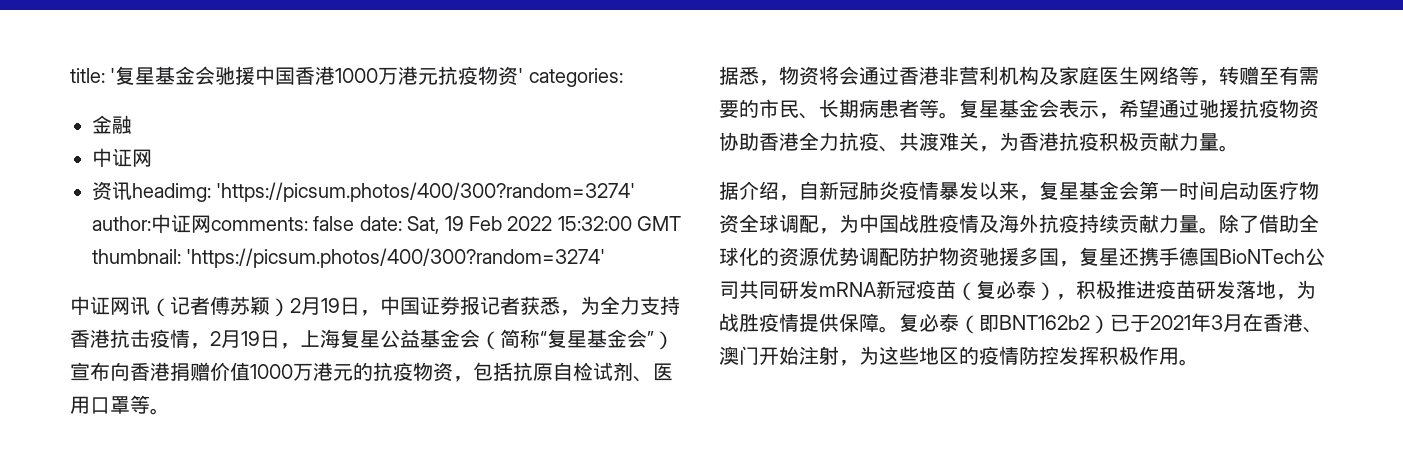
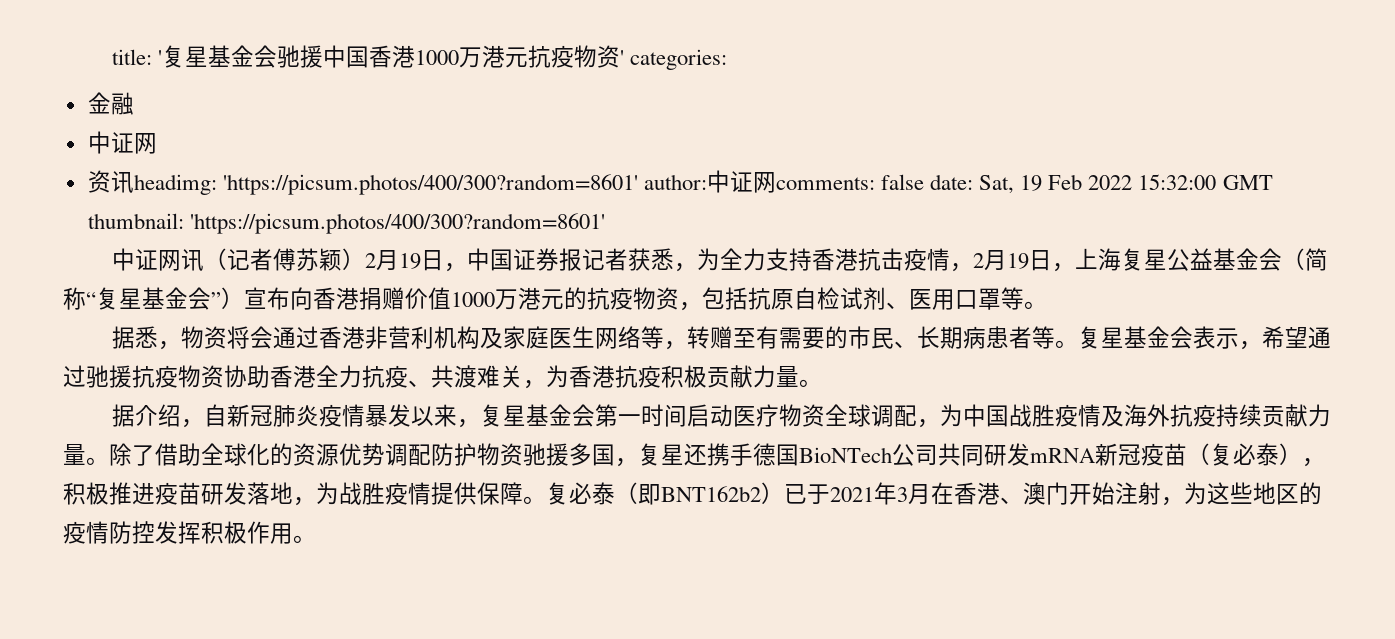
[216,182,636,202] 'https://picsum.photos/400/300?random=3274' -> [222,174,638,195] 'https://picsum.photos/400/300?random=8601'
[186,248,606,268] 'https://picsum.photos/400/300?random=3274' -> [189,213,605,234] 'https://picsum.photos/400/300?random=8601'

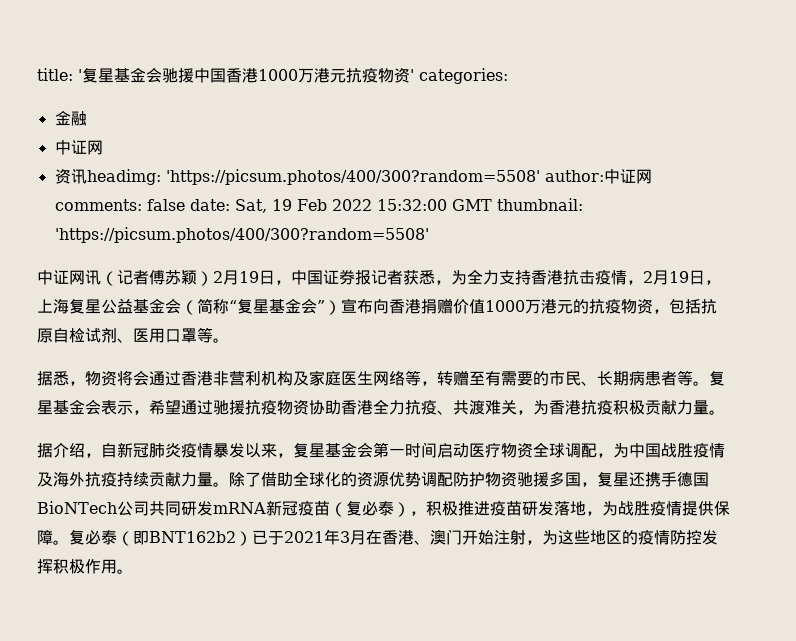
[222,174,638,195] 'https://picsum.photos/400/300?random=8601' -> [165,169,540,185] 'https://picsum.photos/400/300?random=5508'
[189,213,605,234] 'https://picsum.photos/400/300?random=8601' -> [54,227,429,243] 'https://picsum.photos/400/300?random=5508'

